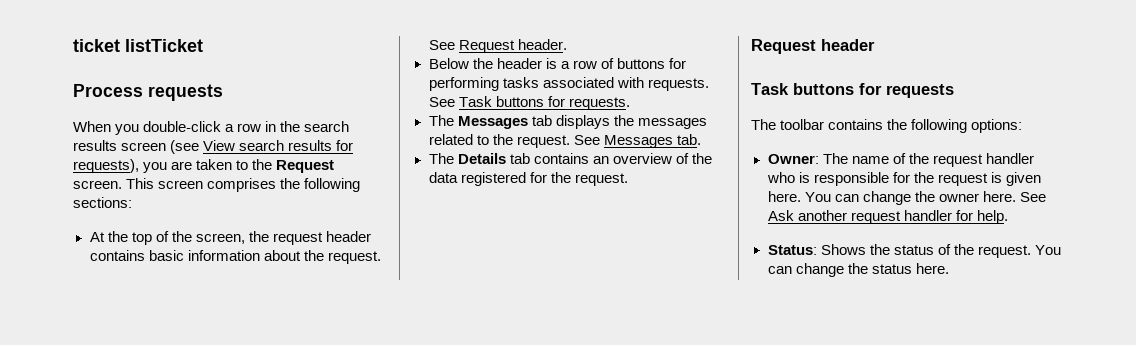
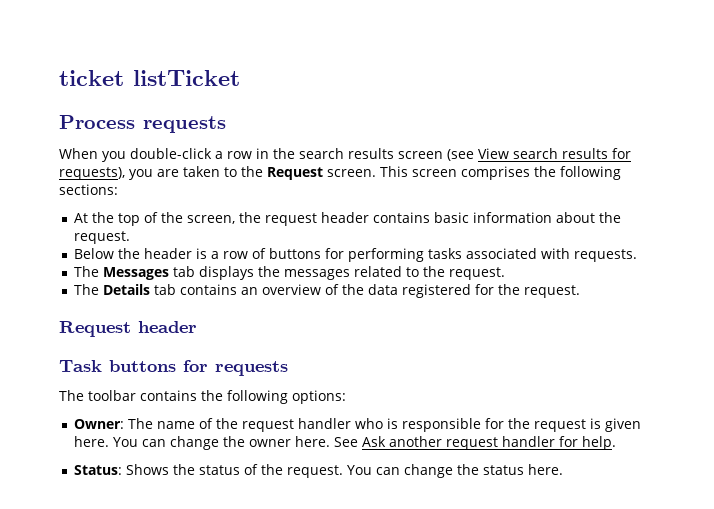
[428,39,567,53] See Request header. -> (131, 237) none
[428,96,630,110] See Task buttons for requests. -> (638, 255) none
[573,134,701,148] See Messages tab. -> (506, 273) none

